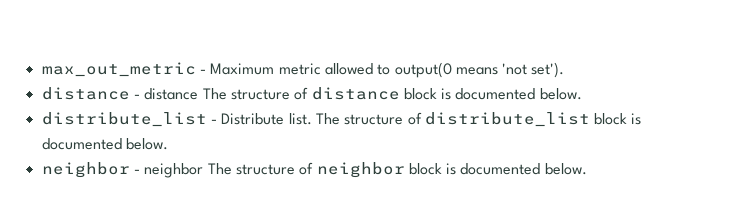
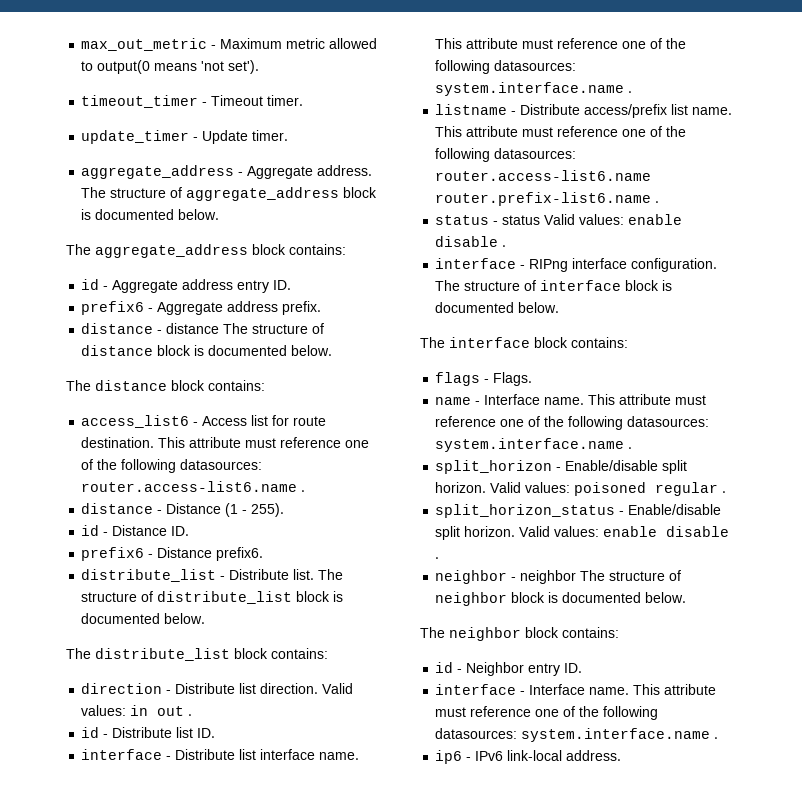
(565, 70) none -> [81,95,304,108] [81,130,289,144] [81,165,373,179] [81,187,378,201] [81,209,220,220] [66,244,346,258] [81,279,292,293] [81,301,322,315] // timeout_timer - Timeout timer. // update_timer - Update timer. // aggregate_address - Aggregate address. The structure of aggregate_address block is documented below. // The aggregate_address block contains: // id - Aggregate address entry ID. // prefix6 - Aggregate address prefix.
(582, 94) none -> [66,380,265,391] [81,415,327,428] [81,437,370,448] [81,459,263,473] [81,481,306,492] [81,503,285,517] [81,525,190,536] [81,547,264,561] // The distance block contains: // access_list6 - Access list for route destination. This attribute must reference one of the following datasources: router.access-list6.name . // distance - Distance (1 - 255). // id - Distance ID. // prefix6 - Distance prefix6.
(168, 144) none -> [66,648,328,661] [81,683,354,694] [81,705,193,716] [81,727,216,738] [81,749,360,760] [435,38,687,49] [435,60,577,74] [435,82,633,96] [435,104,733,118] [435,126,687,137] [435,148,577,162] [435,170,652,181] [435,192,660,206] [435,214,683,225] [435,236,507,247] [435,258,718,272] [435,280,673,291] [435,302,560,313] [420,337,628,348] [435,372,533,386] [435,394,707,405] [435,416,710,430] [435,438,633,452] [435,460,688,474] [435,482,727,496] [435,504,722,518] [435,526,730,540] [435,557,440,559] // The distribute_list block contains: // direction - Distribute list direction. Valid values: in out . // id - Distribute list ID. // interface - Distribute list interface name. This attribute must reference one of the following datasources: system.interface.name . // listname - Distribute access/prefix list name. This attribute must reference one of the following datasources: router.access-list6.name router.prefix-list6.name . // status - status Valid values: enable disable . // interface - RIPng interface configuration. The structure of interface block is documented below. // The interface block contains: // flags - Flags. // name - Interface name. This attribute must reference one of the following datasources: system.interface.name . // split_horizon - Enable/disable split horizon. Valid values: poisoned regular . // split_horizon_status - Enable/disable split horizon. Valid values: enable disable .
(587, 169) none -> [420,627,619,641] [435,662,583,676] [435,684,717,695] [435,706,659,720] [435,728,719,742] [435,750,622,764] // The neighbor block contains: // id - Neighbor entry ID. // interface - Interface name. This attribute must reference one of the following datasources: system.interface.name . // ip6 - IPv6 link-local address.

